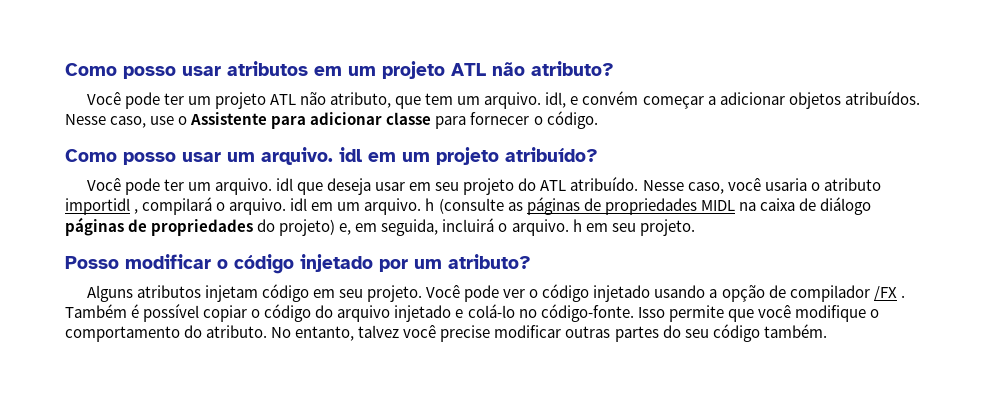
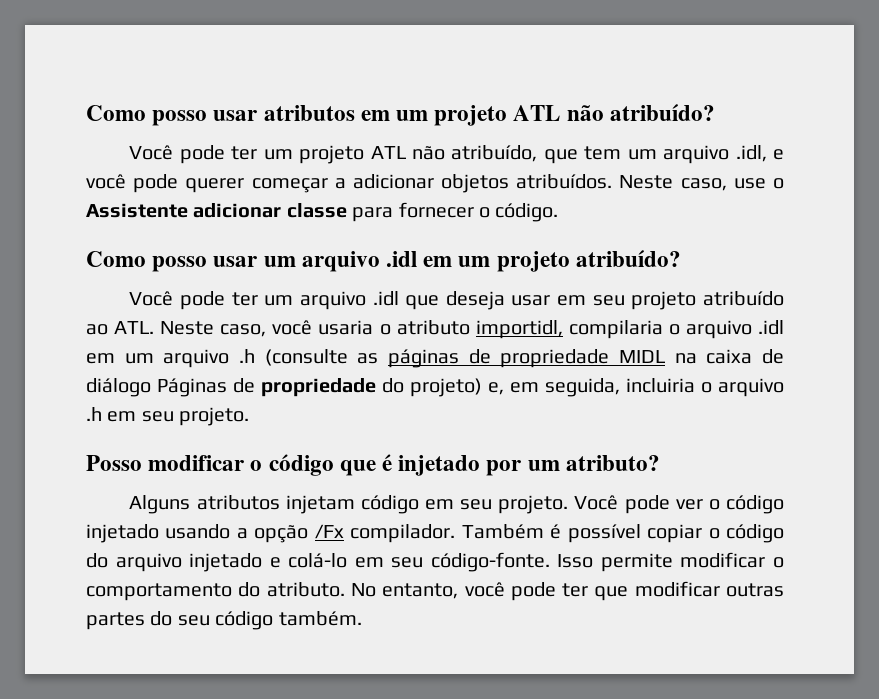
[531,61,614,76] atributo? -> [609,104,715,121] atribuído?
[330,92,392,108] atributo, -> [451,145,538,162] atribuído,
[484,91,639,109] arquivo. idl, e convém -> [663,145,784,164] [86,174,245,193] arquivo .idl, e você pode querer
[65,114,106,125] Nesse -> [619,175,674,189] Neste
[271,116,307,129] para -> (188, 210) none
[261,147,362,165] arquivo. idl -> [301,251,418,272] arquivo .idl
[214,178,294,195] arquivo. idl -> [299,291,399,310] arquivo .idl
[518,177,684,191] do ATL atribuído. Nesse -> [703,291,784,306] [86,321,215,335] atribuído ao ATL. Neste
[65,197,435,215] importidl , compilará o arquivo. idl em um arquivo. h -> [475,320,785,339] [86,349,255,368] importidl, compilaria o arquivo .idl em um arquivo .h
[604,198,697,215] propriedades -> [500,349,610,368] propriedade
[65,217,254,236] páginas de propriedades -> [157,378,376,397] Páginas de propriedade
[442,218,582,236] incluirá o arquivo. h -> [626,378,784,397] [86,407,102,421] incluiria o arquivo .h
(294, 264) none -> [339,454,393,476] que é
[768,285,905,302] de compilador /FX . -> [314,524,456,543] /Fx compilador.
[518,309,537,318] no -> [354,557,424,568] em seu
[727,305,866,322] que você modifique -> [680,552,766,568] modificar
[358,325,491,342] talvez você precise -> [464,582,629,601] você pode ter que

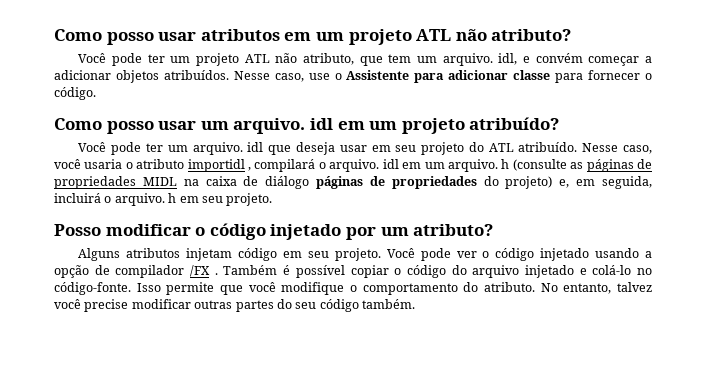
[609,104,715,121] atribuído? -> [491,29,572,41] atributo?
[451,145,538,162] atribuído, -> [303,53,355,65] atributo,
[663,145,784,164] [86,174,245,193] arquivo .idl, e você pode querer -> [442,53,583,66] arquivo. idl, e convém
[619,175,674,189] Neste -> [233,71,270,80] Nesse
(188, 210) none -> [414,73,445,83] para
[301,251,418,272] arquivo .idl -> [233,118,333,134] arquivo. idl
[299,291,399,310] arquivo .idl -> [192,142,264,155] arquivo. idl
[703,291,784,306] [86,321,215,335] atribuído ao ATL. Neste -> [468,142,619,152] do ATL atribuído. Nesse
[475,320,785,339] [86,349,255,368] importidl, compilaria o arquivo .idl em um arquivo .h -> [187,159,510,172] importidl , compilará o arquivo. idl em um arquivo. h
[500,349,610,368] propriedade -> [54,176,136,189] propriedades
[157,378,376,397] Páginas de propriedade -> [316,176,477,189] páginas de propriedades
[626,378,784,397] [86,407,102,421] incluiria o arquivo .h -> [54,193,177,206] incluirá o arquivo. h
[339,454,393,476] que é -> (266, 231) none
[314,524,456,543] /Fx compilador. -> [94,265,218,278] de compilador /FX .
[354,557,424,568] em seu -> [637,268,652,275] no
[680,552,766,568] modificar -> [220,282,345,295] que você modifique
[464,582,629,601] você pode ter que -> [617,282,653,292] [54,299,129,312] talvez você precise

